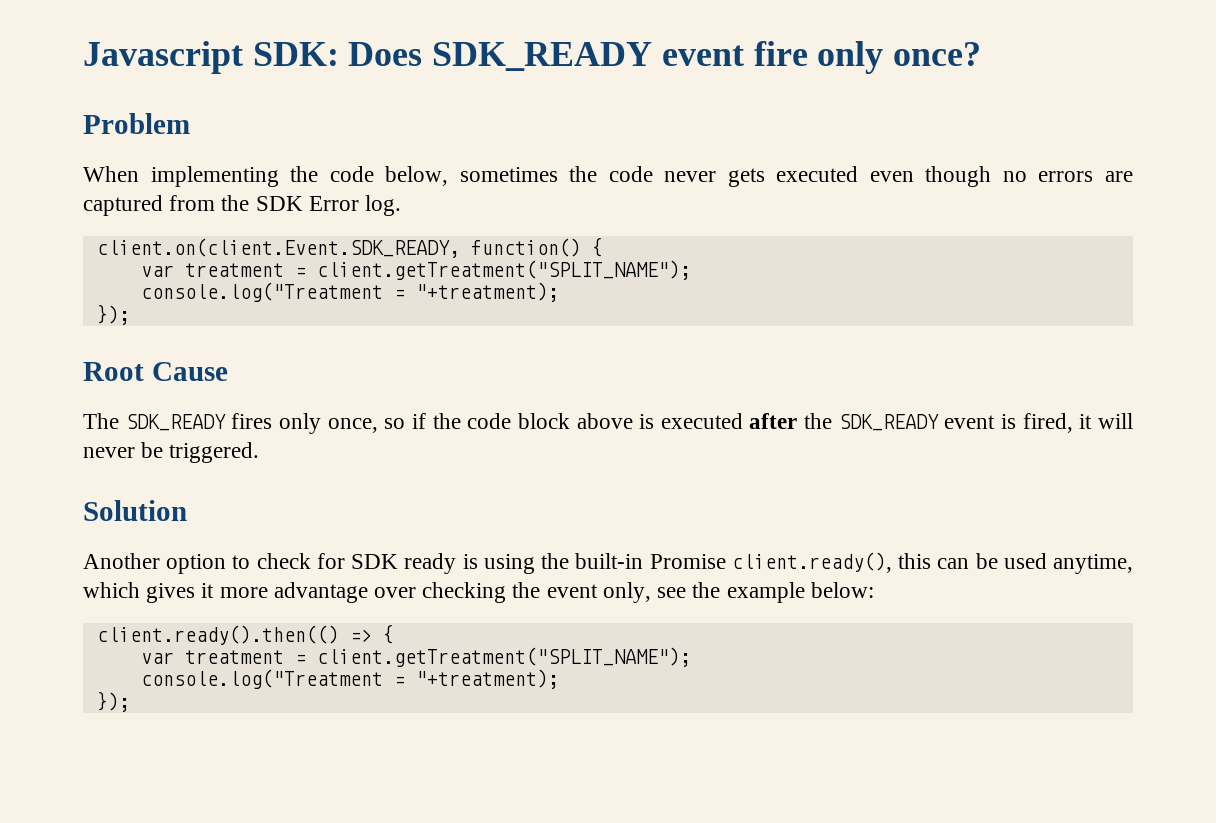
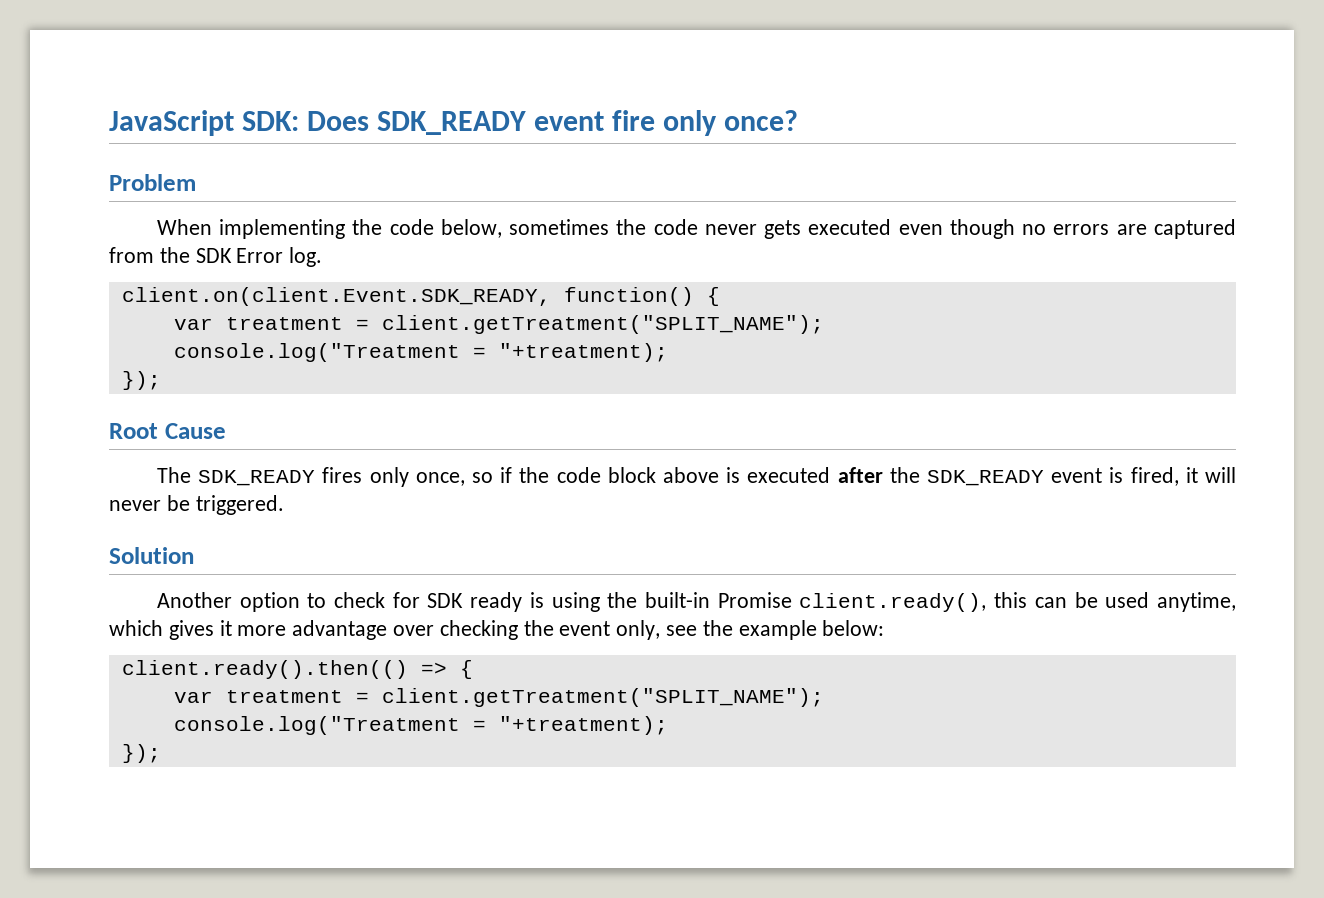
[83,41,243,74] Javascript -> [109,110,234,136] JavaScript

